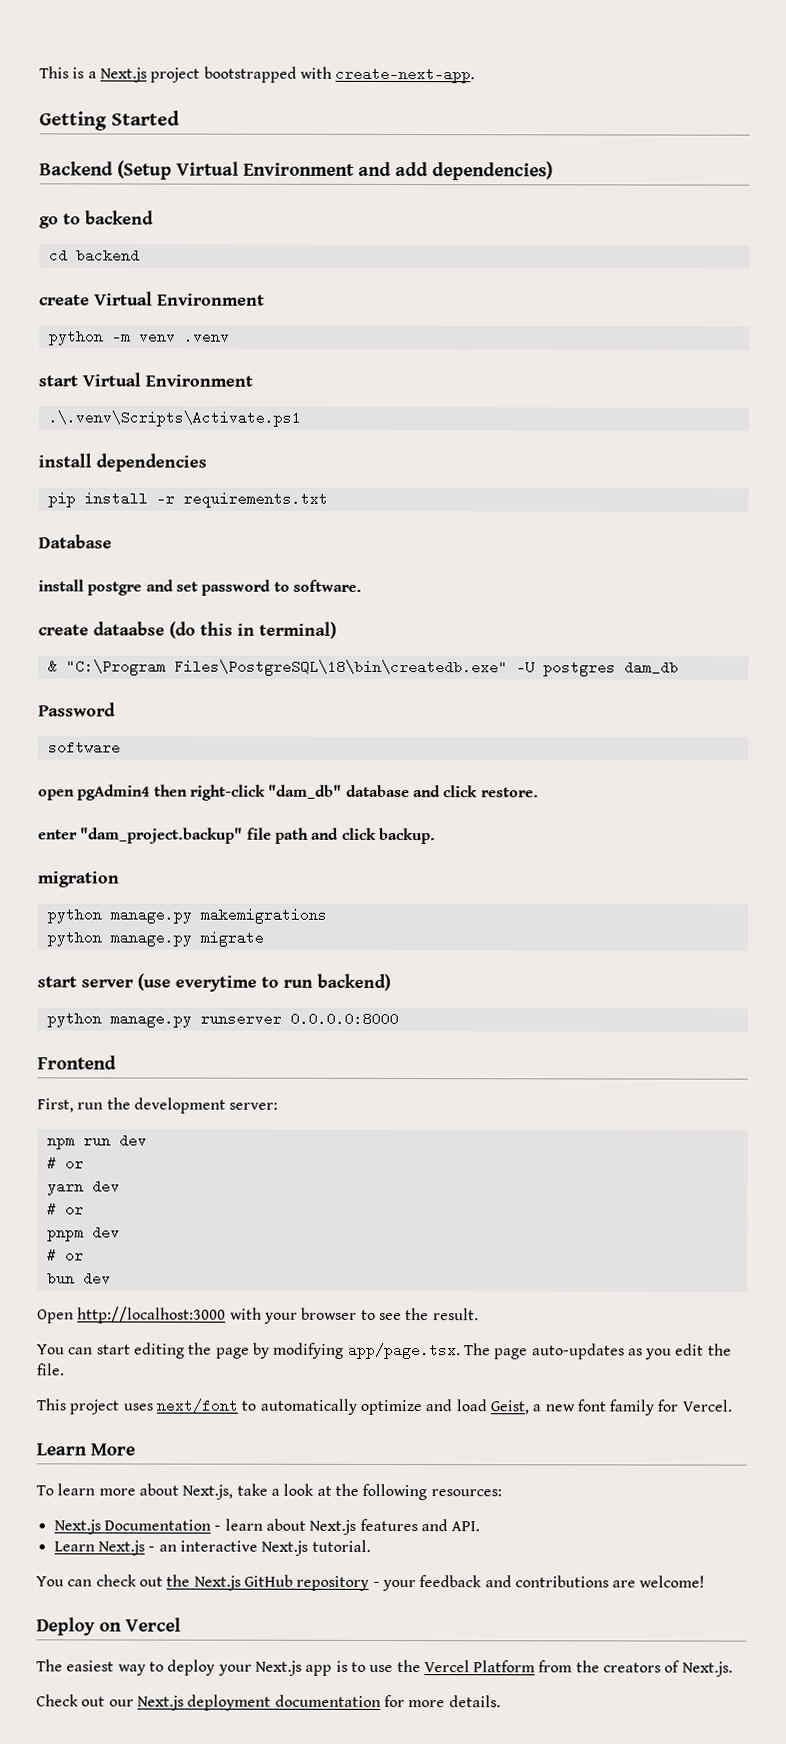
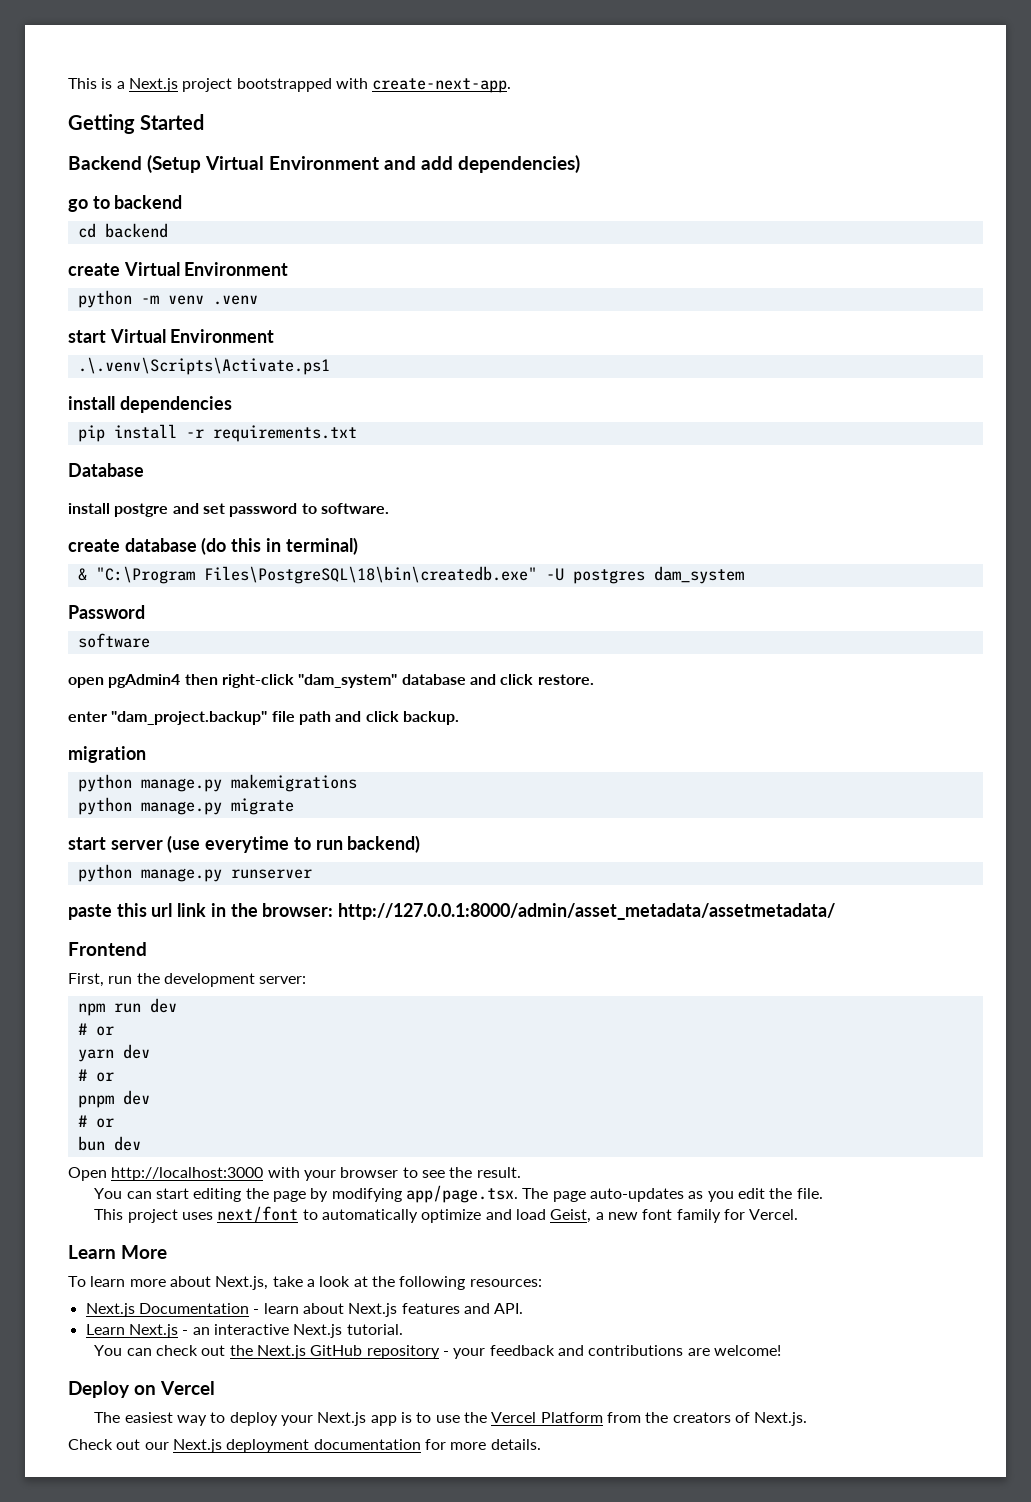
[93,621,165,636] dataabse -> [124,538,197,552] database
[623,660,679,675] dam_db -> [653,566,744,584] dam_system
[268,784,343,799] "dam_db" -> [298,674,398,688] "dam_system"
[289,1011,399,1027] 0.0.0.0:8000 -> [68,903,836,920] // paste this url link in the browser: http://127.0.0.1:8000/admin/asset_metadata/assetmetadata/

